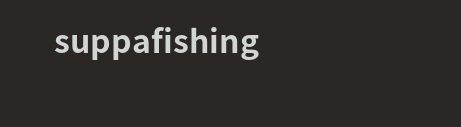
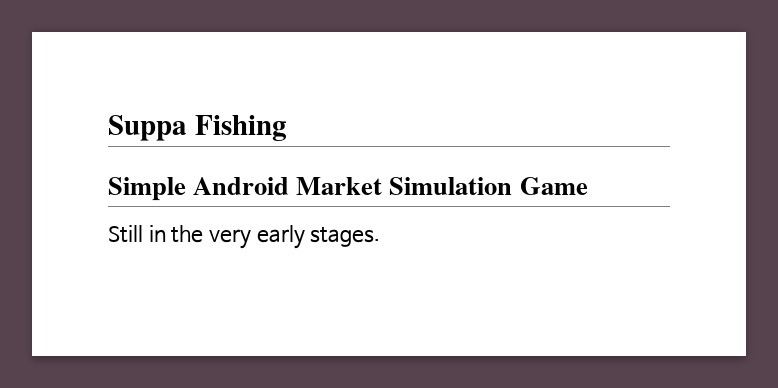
[54,27,259,61] suppafishing -> [108,115,287,141] [108,177,588,201] [108,225,381,249] Suppa Fishing // Simple Android Market Simulation Game // Still in the very early stages.

